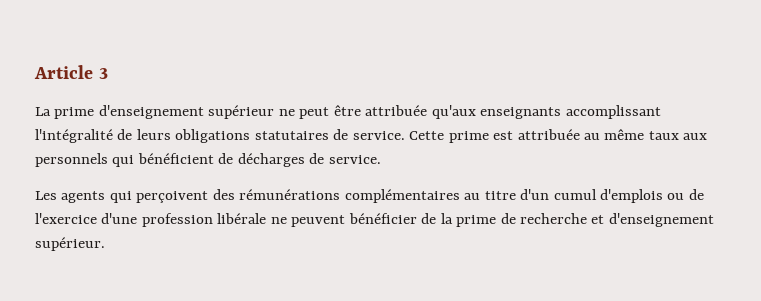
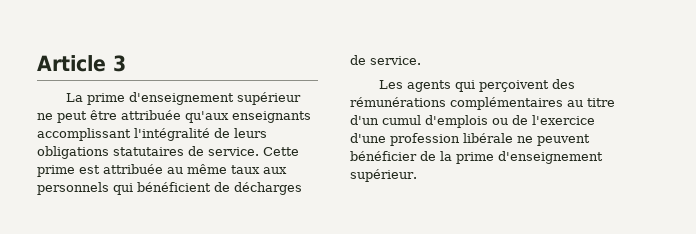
[500,213,605,224] de recherche et -> (494, 158) none

